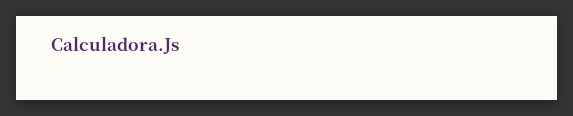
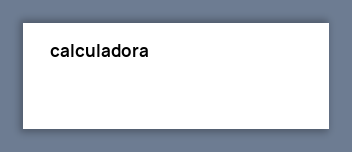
[51,36,179,54] Calculadora.Js -> [50,44,149,57] calculadora

